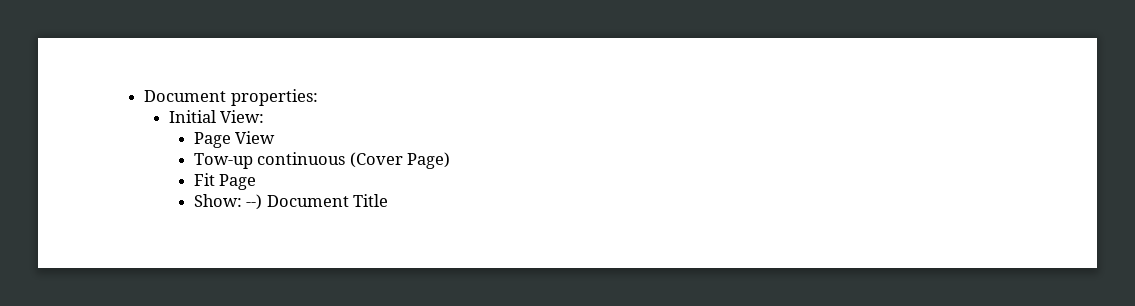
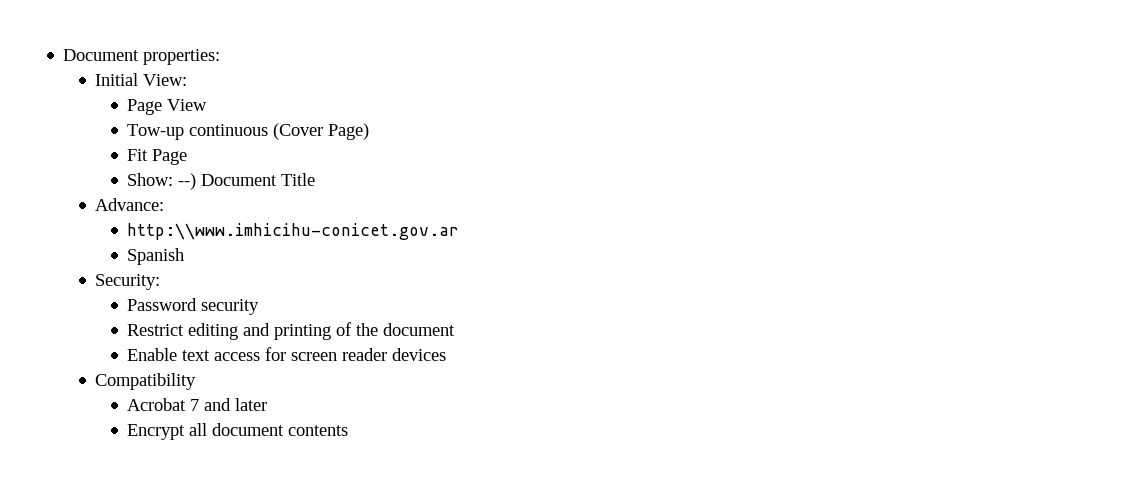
(389, 200) none -> [95,198,165,211] [127,223,460,240] [127,248,185,265] [95,274,161,290] [127,298,260,315] [127,322,456,340] [127,347,447,361] [95,373,197,390] [127,398,268,411] [127,423,349,440] // Advance: // http:\\www.imhicihu-conicet.gov.ar // Spanish // Security: // Password security // Restrict editing and printing of the document // Enable text access for screen reader devices // Compatibility // Acrobat 7 and later // Encrypt all document contents

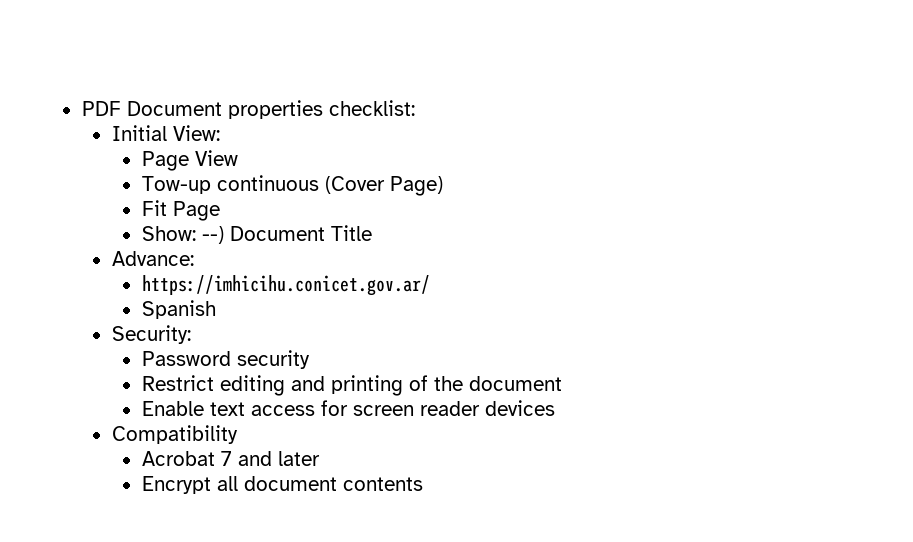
[63,49,221,65] Document properties: -> [81,100,415,119] PDF Document properties checklist:
[127,223,460,240] http:\\www.imhicihu-conicet.gov.ar -> [141,275,430,296] https://imhicihu.conicet.gov.ar/

